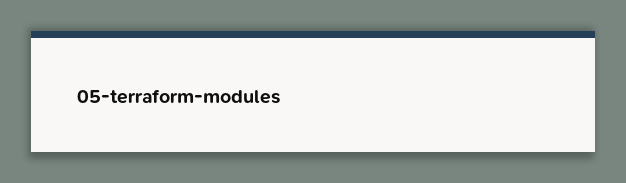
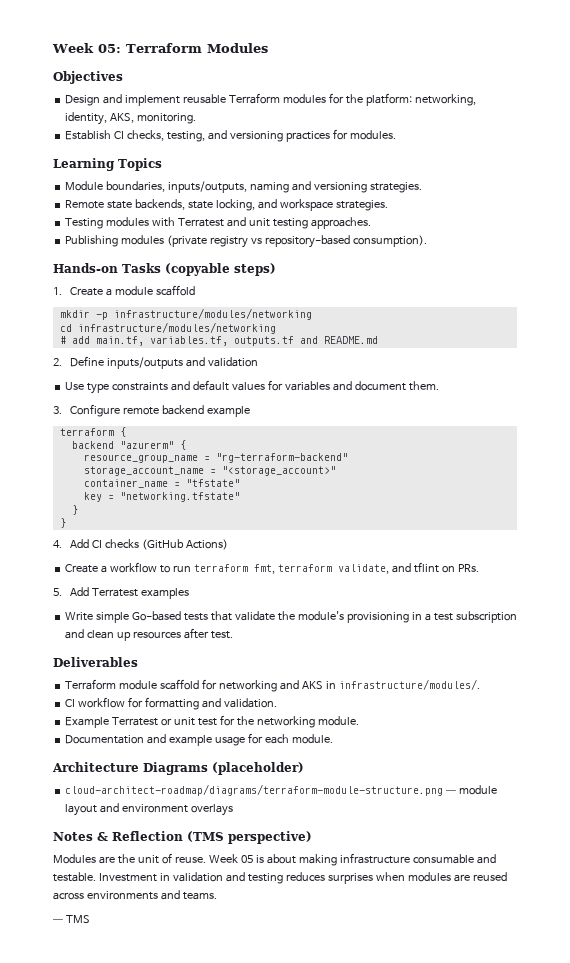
[77,89,280,104] 05-terraform-modules -> [52,43,268,53] [53,71,123,84] [65,93,476,106] [65,112,197,125] [65,129,396,142] [53,158,162,171] [65,181,422,193] [65,199,388,211] [65,217,371,229] [65,235,427,248] [53,263,276,276] [53,285,195,296] [59,308,312,320] [59,322,276,334] [59,336,378,346] [53,356,258,369] [65,380,439,394] [53,404,250,417] [59,427,126,437] [71,440,186,450] [83,453,348,463] [83,466,336,476] [83,479,240,488] [83,492,240,502] [71,505,78,515] [59,518,66,528] [53,539,228,550] [65,562,479,574] [53,587,189,599] [65,611,517,623] [65,628,233,641] [53,657,138,667] [65,679,480,692] [65,697,277,710] [65,715,359,728] [65,733,333,746] [52,762,304,775] [65,784,498,796] [65,803,234,816] [53,831,312,844] [53,853,496,866] [53,872,507,884] [53,890,217,900] [53,915,90,924] Week 05: Terraform Modules // Objectives // Design and implement reusable Terraform modules for the platform: networking, identity, AKS, monitoring. // Establish CI checks, testing, and versioning practices for modules. // Learning Topics // Module boundaries, inputs/outputs, naming and versioning strategies. // Remote state backends, state locking, and workspace strategies. // Testing modules with Terratest and unit testing approaches. // Publishing modules (private registry vs repository-based consumption). // Hands-on Tasks (copyable steps) // 1. Create a module scaffold // mkdir -p infrastructure/modules/networking // cd infrastructure/modules/networking // # add main.tf, variables.tf, outputs.tf and README.md // 2. Define inputs/outputs and validation // Use type constraints and default values for variables and document them. // 3. Configure remote backend example // terraform { // backend "azurerm" { // resource_group_name = "rg-terraform-backend" // storage_account_name = "<storage_account>" // container_name = "tfstate" // key = "networking.tfstate" // } // } // 4. Add CI checks (GitHub Actions) // Create a workflow to run terraform fmt, terraform validate, and tflint on PRs. // 5. Add Terratest examples // Write simple Go-based tests that validate the module's provisioning in a test subscription and clean up resources after test. // Deliverables // Terraform module scaffold for networking and AKS in infrastructure/modules/. // CI workflow for formatting and validation. // Example Terratest or unit test for the networking module. // Documentation and example usage for each module. // Architecture Diagrams (placeholder) // cloud-architect-roadmap/diagrams/terraform-module-structure.png — module layout and environment overlays // Notes & Reflection (TMS perspective) // Modules are the unit of reuse. Week 05 is about making infrastructure consumable and testable. Investment in validation and testing reduces surprises when modules are reused across environments and teams. // — TMS

